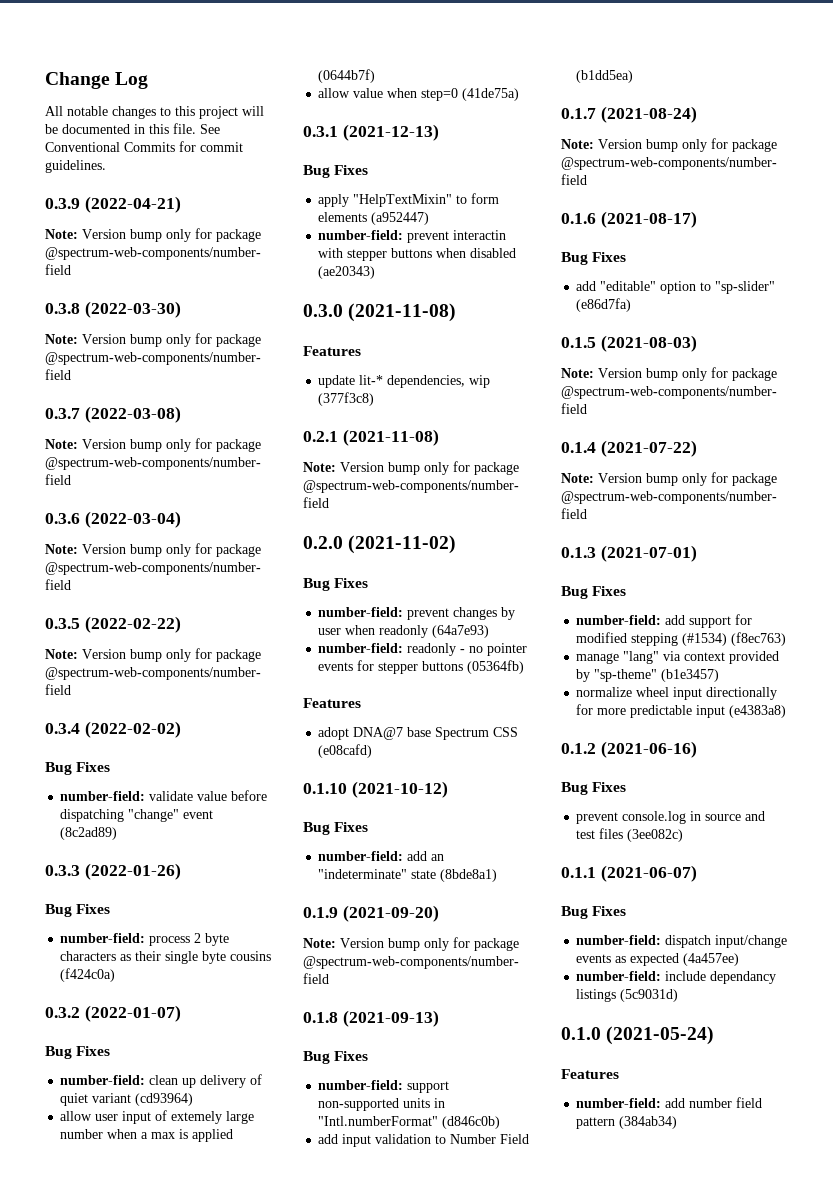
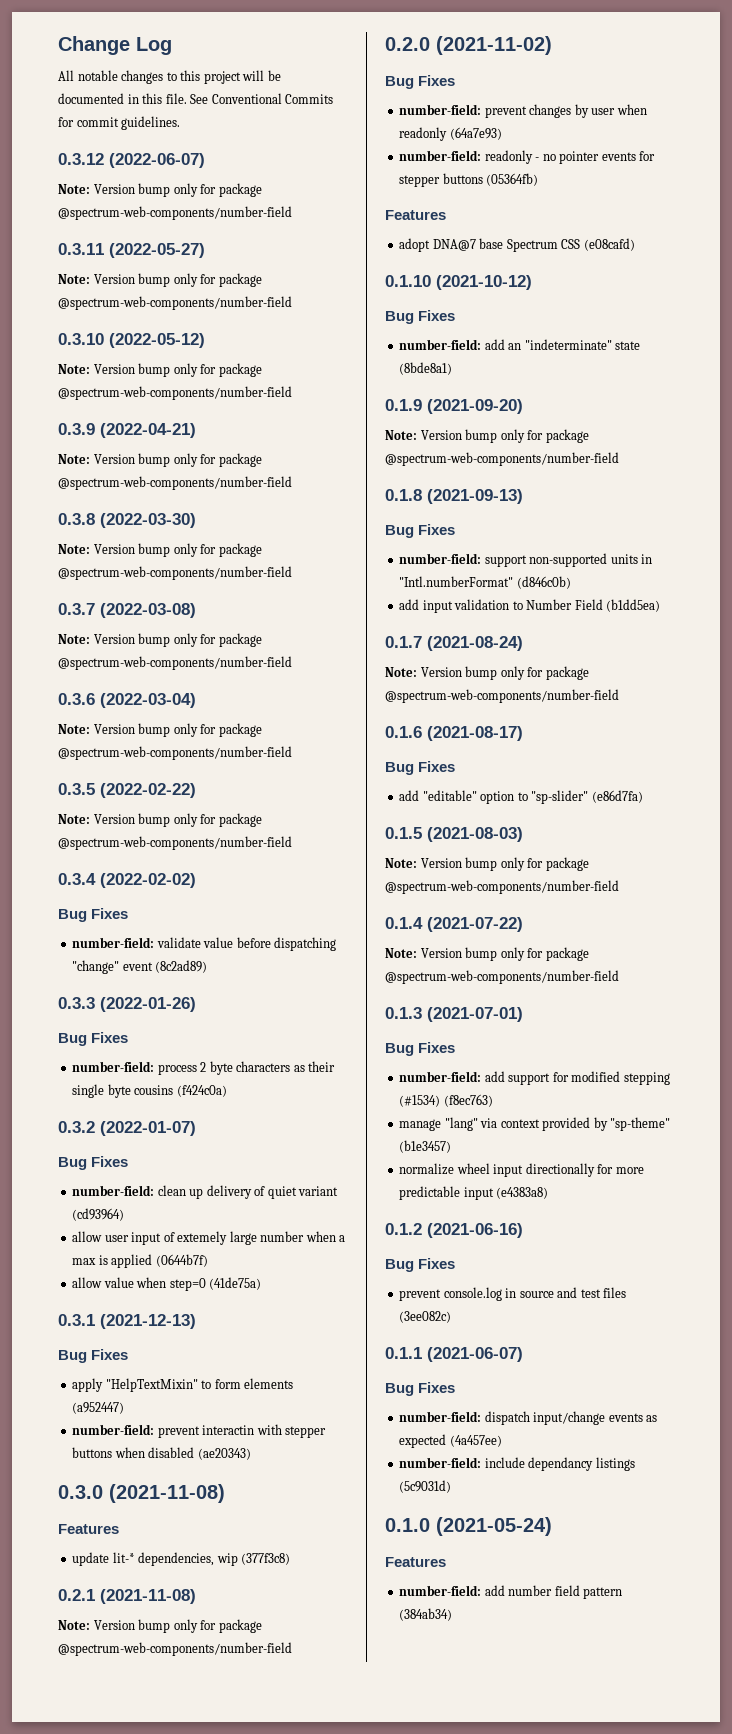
(106, 166) none -> [58,153,205,168] [58,183,262,197] [58,206,292,220] [58,243,205,258] [58,273,262,287] [58,296,292,310] [58,333,205,348] [58,363,262,377] [58,386,292,400] // 0.3.12 (2022-06-07) // Note: Version bump only for package @spectrum-web-components/number-field // 0.3.11 (2022-05-27) // Note: Version bump only for package @spectrum-web-components/number-field // 0.3.10 (2022-05-12) // Note: Version bump only for package @spectrum-web-components/number-field

